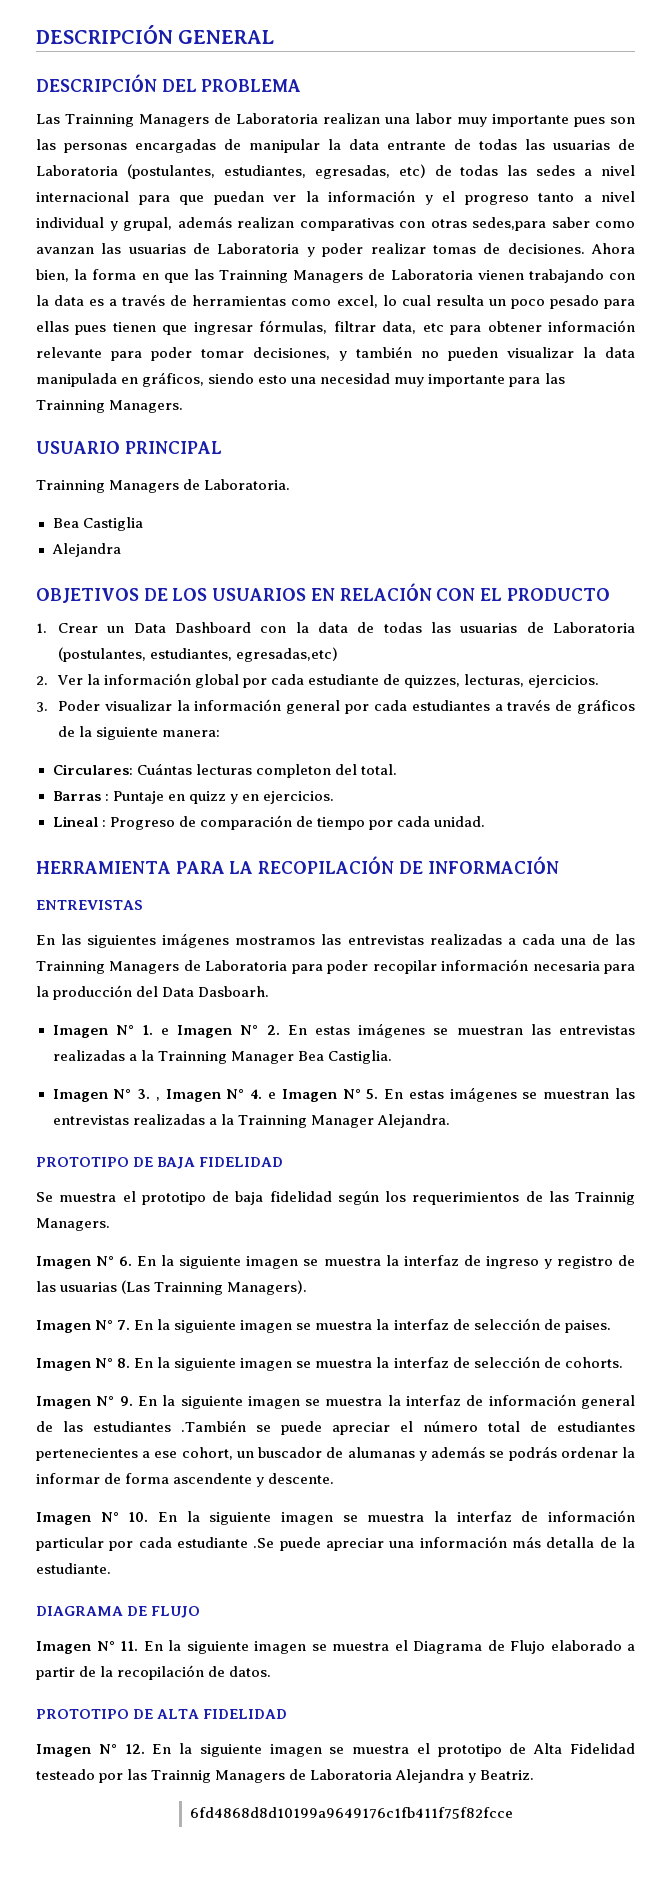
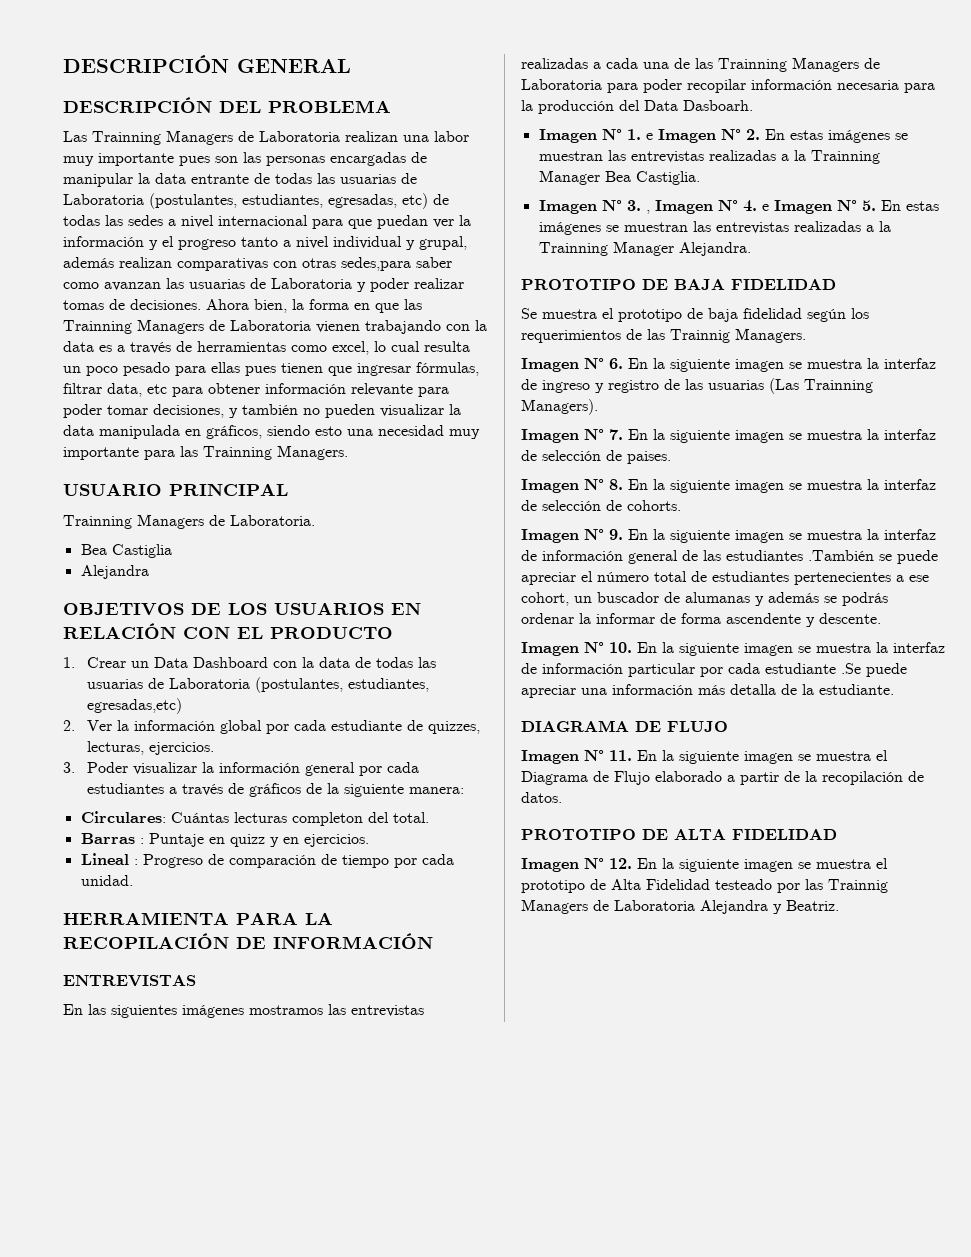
[189,1807,513,1819] // 6fd4868d8d10199a9649176c1fb411f75f82fcce -> (839, 905) none

